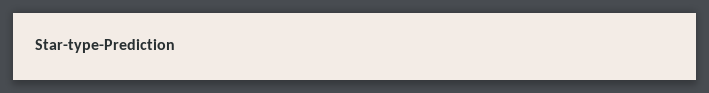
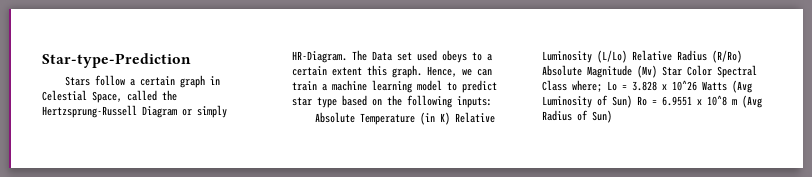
(175, 46) none -> [65,75,221,88] [42,90,177,103] [42,105,227,118] [292,50,492,63] [292,65,492,78] [292,80,497,93] [292,95,492,108] [315,112,496,125] [542,50,742,63] [542,65,757,78] [542,80,752,93] [542,95,762,108] [542,110,612,123] // Stars follow a certain graph in Celestial Space, called the Hertzsprung-Russell Diagram or simply HR-Diagram. The Data set used obeys to a certain extent this graph. Hence, we can train a machine learning model to predict star type based on the following inputs: // Absolute Temperature (in K) Relative Luminosity (L/Lo) Relative Radius (R/Ro) Absolute Magnitude (Mv) Star Color Spectral Class where; Lo = 3.828 x 10^26 Watts (Avg Luminosity of Sun) Ro = 6.9551 x 10^8 m (Avg Radius of Sun)

